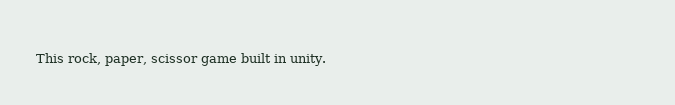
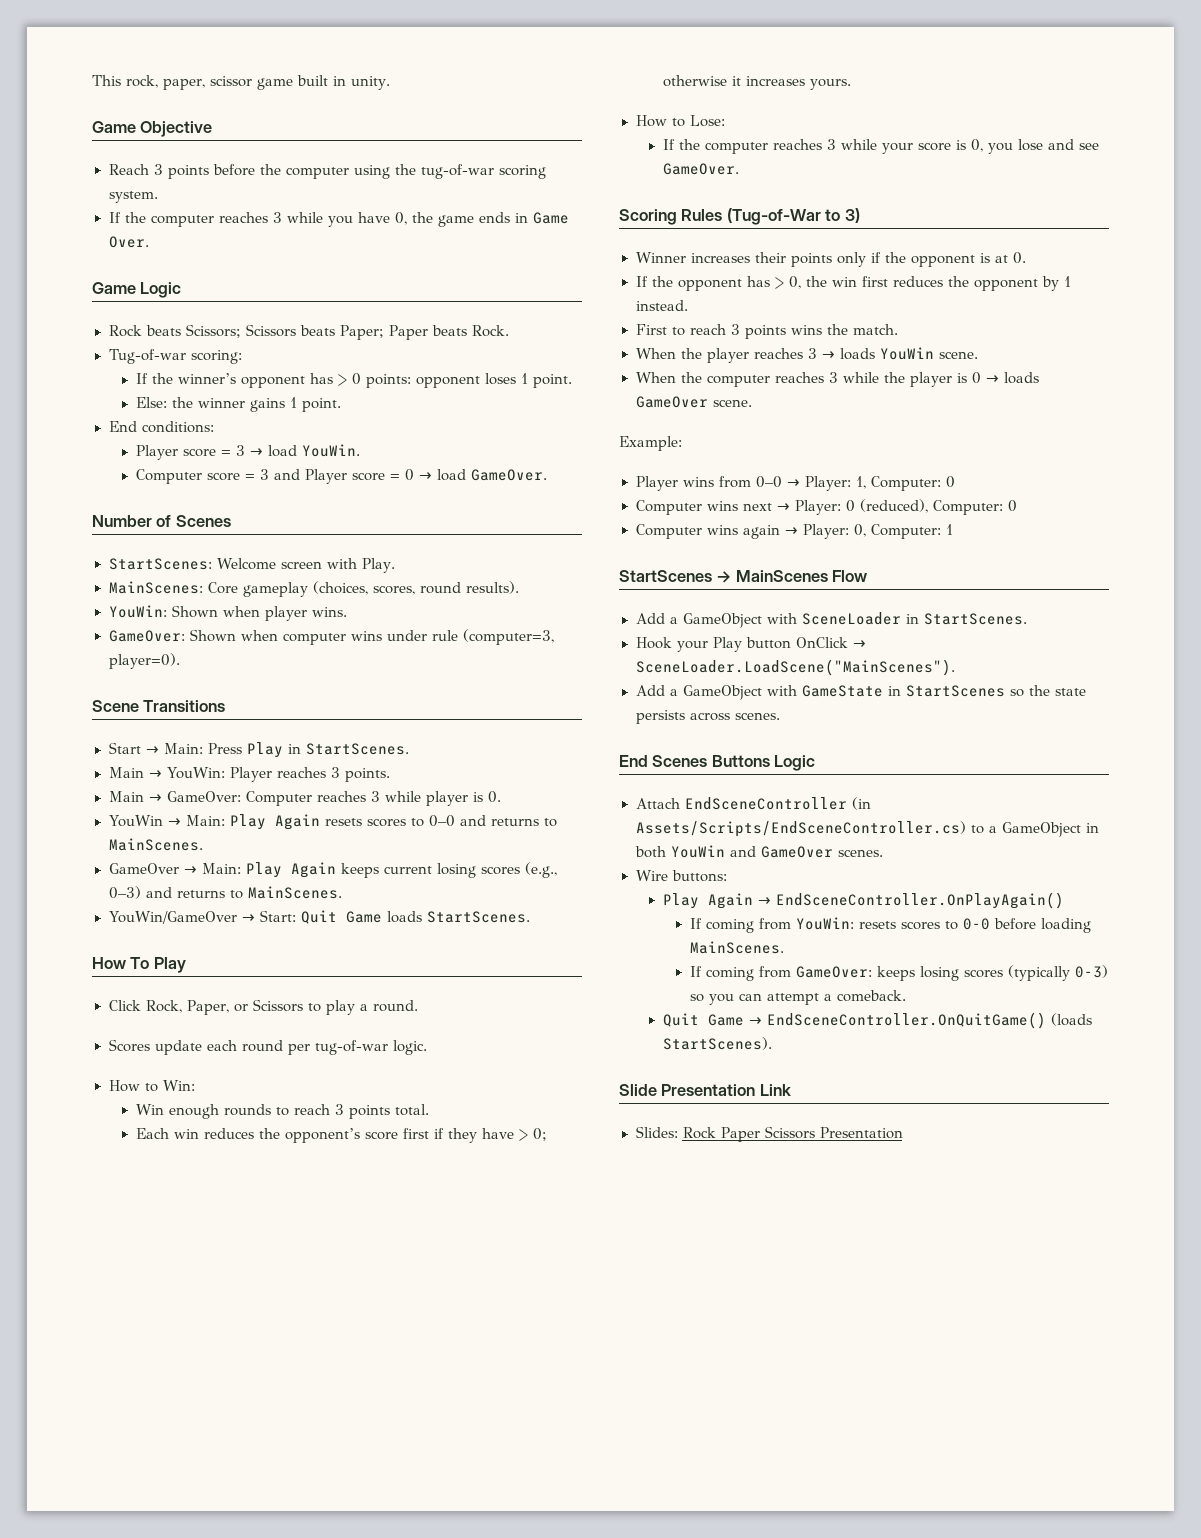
(326, 60) none -> [92,121,213,137] [108,164,546,179] [108,191,158,203] [108,212,569,227] [108,236,149,248] [92,282,182,298] [108,324,509,340] [108,349,243,364] [135,373,572,388] [135,397,341,412] [108,421,214,433] [135,444,360,460] [135,469,547,484] [92,515,231,527] [108,558,396,573] [108,581,519,597] [108,605,347,621] [108,629,554,645] [108,653,180,669] [92,700,226,712] [108,742,409,758] [108,767,391,782] [108,791,501,806] [108,814,558,830] [108,838,203,851] [108,862,557,878] [108,886,342,899] [108,910,531,924] [92,957,186,973] [108,999,418,1015] [108,1039,427,1055] [108,1080,195,1092] [135,1104,429,1119] [135,1128,547,1143] [662,75,851,90] [635,115,725,127] [662,139,1099,154] [662,163,739,175] [619,208,860,225] [635,252,1026,267] [635,276,1071,291] [635,300,688,311] [635,324,898,339] [635,347,978,363] [635,372,1039,387] [635,396,752,408] [619,436,682,451] [635,476,955,491] [635,499,1017,515] [635,524,953,539] [619,570,868,583] [635,612,1027,628] [635,637,866,652] [635,659,955,676] [635,685,1086,700] [635,710,780,724] [619,755,816,771] [635,797,871,810] [635,821,1099,837] [634,845,883,858] [635,870,727,882] [662,892,1064,909] [689,917,1091,933] [689,941,784,954] [689,965,1108,981] [689,990,906,1005] [662,1012,1092,1029] [662,1037,772,1050] [619,1084,791,1096] [635,1126,903,1142] // Game Objective // Reach 3 points before the computer using the tug-of-war scoring system. // If the computer reaches 3 while you have 0, the game ends in Game Over. // Game Logic // Rock beats Scissors; Scissors beats Paper; Paper beats Rock. // Tug-of-war scoring: // If the winner’s opponent has > 0 points: opponent loses 1 point. // Else: the winner gains 1 point. // End conditions: // Player score = 3 → load YouWin. // Computer score = 3 and Player score = 0 → load GameOver. // Number of Scenes // StartScenes: Welcome screen with Play. // MainScenes: Core gameplay (choices, scores, round results). // YouWin: Shown when player wins. // GameOver: Shown when computer wins under rule (computer=3, player=0). // Scene Transitions // Start → Main: Press Play in StartScenes. // Main → YouWin: Player reaches 3 points. // Main → GameOver: Computer reaches 3 while player is 0. // YouWin → Main: Play Again resets scores to 0–0 and returns to MainScenes. // GameOver → Main: Play Again keeps current losing scores (e.g., 0–3) and returns to MainScenes. // YouWin/GameOver → Start: Quit Game loads StartScenes. // How To Play // Click Rock, Paper, or Scissors to play a round. // Scores update each round per tug-of-war logic. // How to Win: // Win enough rounds to reach 3 points total. // Each win reduces the opponent’s score first if they have > 0; otherwise it increases yours. // How to Lose: // If the computer reaches 3 while your score is 0, you lose and see GameOver. // Scoring Rules (Tug-of-War to 3) // Winner increases their points only if the opponent is at 0. // If the opponent has > 0, the win first reduces the opponent by 1 instead. // First to reach 3 points wins the match. // When the player reaches 3 → loads YouWin scene. // When the computer reaches 3 while the player is 0 → loads GameOver scene. // Example: // Player wins from 0–0 → Player: 1, Computer: 0 // Computer wins next → Player: 0 (reduced), Computer: 0 // Computer wins again → Player: 0, Computer: 1 // StartScenes → MainScenes Flow // Add a GameObject with SceneLoader in StartScenes. // Hook your Play button OnClick → SceneLoader.LoadScene("MainScenes"). // Add a GameObject with GameState in StartScenes so the state persists across scenes. // End Scenes Buttons Logic // Attach EndSceneController (in Assets/Scripts/EndSceneController.cs) to a GameObject in both YouWin and GameOver scenes. // Wire buttons: // Play Again → EndSceneController.OnPlayAgain() // If coming from YouWin: resets scores to 0-0 before loading MainScenes. // If coming from GameOver: keeps losing scores (typically 0-3) so you can attempt a comeback. // Quit Game → EndSceneController.OnQuitGame() (loads StartScenes). // Slide Presentation Link // Slides: Rock Paper Scissors Presentation

